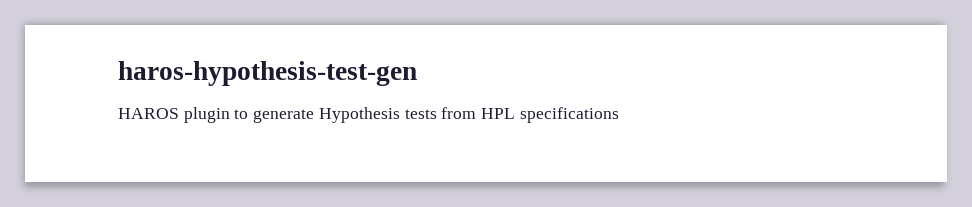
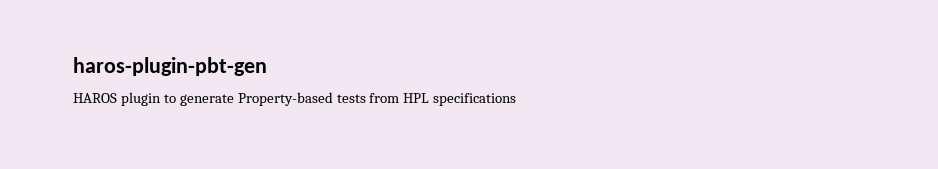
[118,61,417,86] haros-hypothesis-test-gen -> [73,57,267,76] haros-plugin-pbt-gen
[318,107,400,123] Hypothesis -> [237,92,333,106] Property-based

